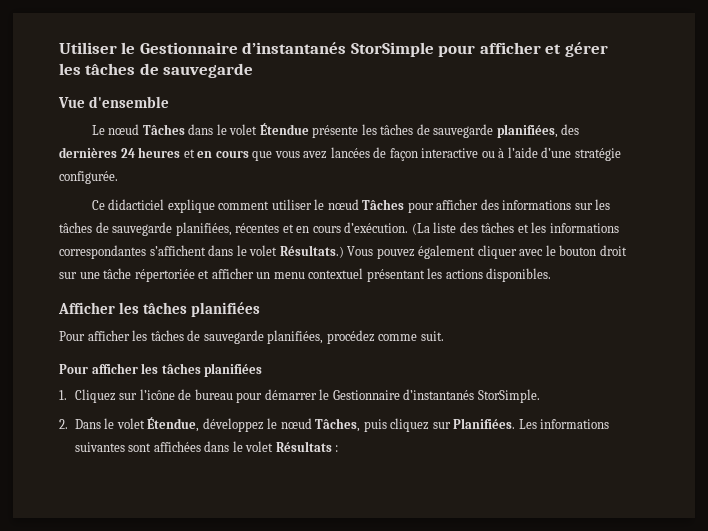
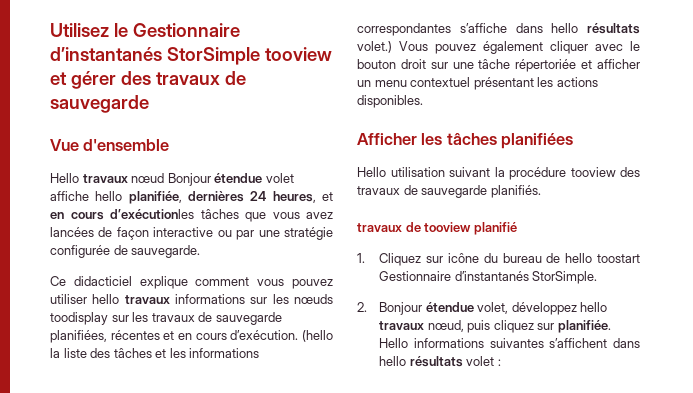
[59,42,117,54] Utiliser -> [50,23,109,37] Utilisez
[438,42,608,57] [59,63,254,78] [58,96,170,108] [91,123,580,138] pour afficher et gérer les tâches de sauvegarde // Vue d'ensemble // Le nœud Tâches dans le volet Étendue présente les tâches de sauvegarde planifiées, des -> [264,47,332,61] [50,71,246,89] [50,95,149,113] [50,139,170,151] [50,173,294,186] [50,191,182,204] tooview et gérer des travaux de sauvegarde // Vue d'ensemble // Hello travaux nœud Bonjour étendue volet affiche hello planifiée,
[138,147,249,158] heures et en cours -> [272,191,334,203] [50,209,239,220] heures, et en cours d’exécutionles tâches
[498,147,621,161] [59,171,118,184] [91,199,611,213] [59,222,92,233] à l’aide d’une stratégie configurée. // Ce didacticiel explique comment utiliser le nœud Tâches pour afficher des informations sur les tâches -> [236,227,333,240] [50,245,201,258] [50,276,333,289] [50,294,333,304] [50,312,195,325] par une stratégie configurée de sauvegarde. // Ce didacticiel explique comment vous pouvez utiliser hello travaux informations sur les nœuds toodisplay sur les travaux
[411,223,430,235] (La -> [302,330,333,342] [50,348,60,358] (hello la
[149,245,344,258] s’affichent dans le volet Résultats.) -> [459,23,640,34] [357,41,392,53] s’affiche dans hello résultats volet.)
[59,330,444,344] [59,363,263,377] [59,389,540,403] [59,417,610,432] [74,441,332,452] Pour afficher les tâches de sauvegarde planifiées, procédez comme suit. // Pour afficher les tâches planifiées // 1. Cliquez sur l’icône de bureau pour démarrer le Gestionnaire d’instantanés StorSimple. // 2. Dans le volet Étendue, développez le nœud Tâches, puis cliquez sur Planifiées. Les informations suivantes sont affichées dans le volet Résultats -> [357,167,640,180] [357,185,541,198] [357,222,517,235] [357,253,640,266] [379,271,598,284] [357,302,608,315] [379,320,611,333] [379,338,640,348] [379,356,495,367] Hello utilisation suivant la procédure tooview des travaux de sauvegarde planifiés. // travaux de tooview planifié // 1. Cliquez sur icône du bureau de hello toostart Gestionnaire d’instantanés StorSimple. // 2. Bonjour étendue volet, développez hello travaux nœud, puis cliquez sur planifiée. Hello informations suivantes s’affichent dans hello résultats volet

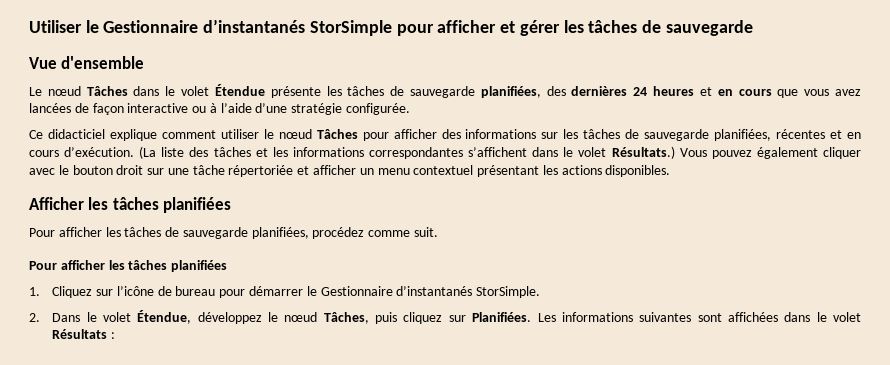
[50,23,109,37] Utilisez -> [29,20,82,33] Utiliser
[264,47,332,61] [50,71,246,89] [50,95,149,113] [50,139,170,151] [50,173,294,186] [50,191,182,204] tooview et gérer des travaux de sauvegarde // Vue d'ensemble // Hello travaux nœud Bonjour étendue volet affiche hello planifiée, -> [396,20,753,36] [29,56,145,69] [29,84,566,98] pour afficher et gérer les tâches de sauvegarde // Vue d'ensemble // Le nœud Tâches dans le volet Étendue présente les tâches de sauvegarde planifiées, des
[272,191,334,203] [50,209,239,220] heures, et en cours d’exécutionles tâches -> [653,86,772,96] heures et en cours
[236,227,333,240] [50,245,201,258] [50,276,333,289] [50,294,333,304] [50,312,195,325] par une stratégie configurée de sauvegarde. // Ce didacticiel explique comment vous pouvez utiliser hello travaux informations sur les nœuds toodisplay sur les travaux -> [209,103,411,115] [29,129,621,141] à l’aide d’une stratégie configurée. // Ce didacticiel explique comment utiliser le nœud Tâches pour afficher des informations sur les tâches
[302,330,333,342] [50,348,60,358] (hello la -> [139,146,157,159] (La
[459,23,640,34] [357,41,392,53] s’affiche dans hello résultats volet.) -> [468,146,675,159] s’affichent dans le volet Résultats.)
[357,167,640,180] [357,185,541,198] [357,222,517,235] [357,253,640,266] [379,271,598,284] [357,302,608,315] [379,320,611,333] [379,338,640,348] [379,356,495,367] Hello utilisation suivant la procédure tooview des travaux de sauvegarde planifiés. // travaux de tooview planifié // 1. Cliquez sur icône du bureau de hello toostart Gestionnaire d’instantanés StorSimple. // 2. Bonjour étendue volet, développez hello travaux nœud, puis cliquez sur planifiée. Hello informations suivantes s’affichent dans hello résultats volet -> [29,227,439,239] [29,260,228,272] [29,286,541,298] [29,310,861,324] [52,329,108,339] Pour afficher les tâches de sauvegarde planifiées, procédez comme suit. // Pour afficher les tâches planifiées // 1. Cliquez sur l’icône de bureau pour démarrer le Gestionnaire d’instantanés StorSimple. // 2. Dans le volet Étendue, développez le nœud Tâches, puis cliquez sur Planifiées. Les informations suivantes sont affichées dans le volet Résultats

